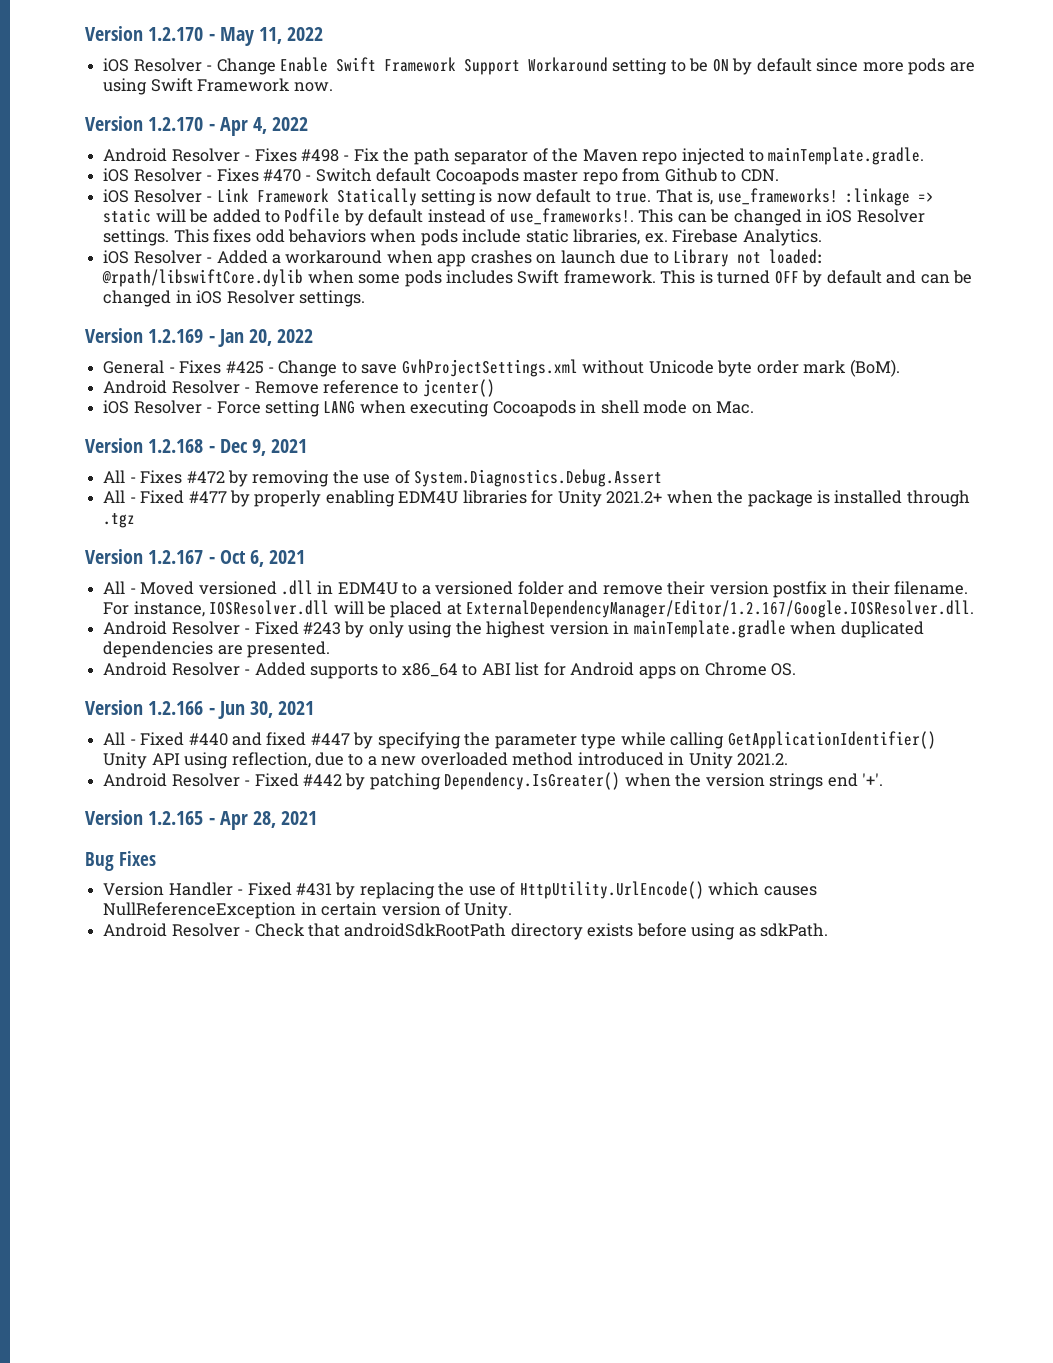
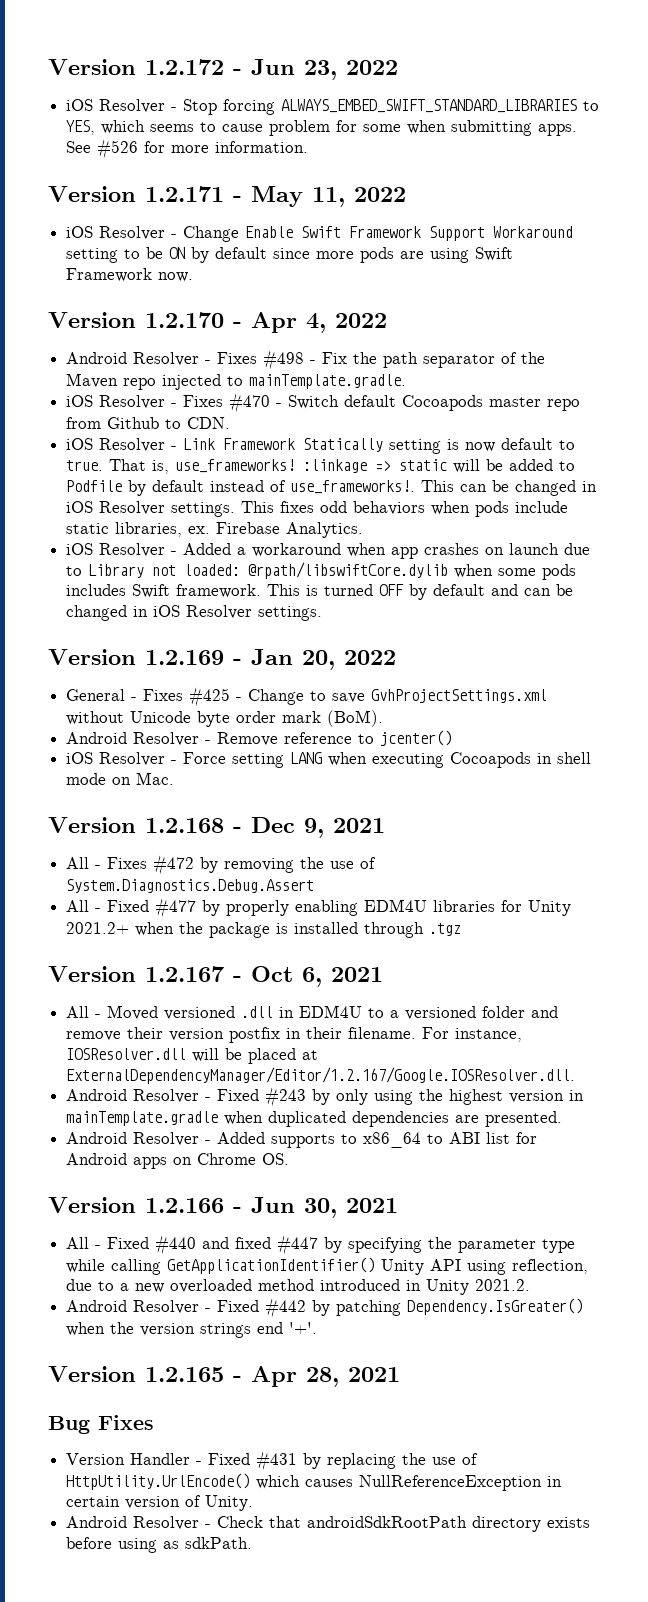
[85,26,204,41] Version 1.2.170 -> [48,59,398,80] [66,99,600,115] [66,120,578,136] [66,139,309,159] [48,186,224,202] Version 1.2.172 - Jun 23, 2022 // iOS Resolver - Stop forcing ALWAYS_EMBED_SWIFT_STANDARD_LIBRARIES to YES, which seems to cause problem for some when submitting apps. See #526 for more information. // Version 1.2.171

